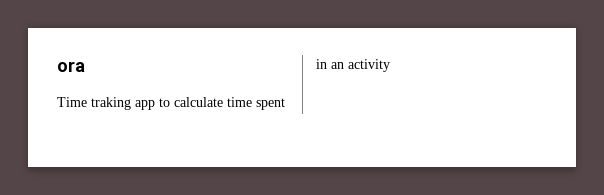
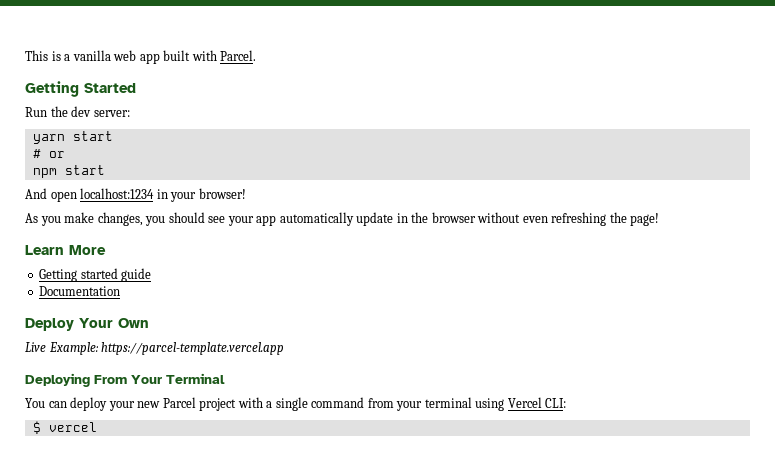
[57,61,85,72] [57,97,285,110] [316,59,390,72] ora // Time traking app to calculate time spent in an activity -> [25,50,257,64] [25,81,136,97] [25,106,130,117] [32,131,113,144] [32,149,65,158] [32,165,105,178] [25,188,246,202] [25,212,660,226] [25,245,106,255] [39,268,152,282] [39,286,121,296] [25,318,149,331] [25,342,285,355] [25,373,225,387] [25,397,567,411] [32,421,97,434] This is a vanilla web app built with Parcel. // Getting Started // Run the dev server: // yarn start // # or // npm start // And open localhost:1234 in your browser! // As you make changes, you should see your app automatically update in the browser without even refreshing the page! // Learn More // Getting started guide // Documentation // Deploy Your Own // Live Example: https://parcel-template.vercel.app // Deploying From Your Terminal // You can deploy your new Parcel project with a single command from your terminal using Vercel CLI: // $ vercel

